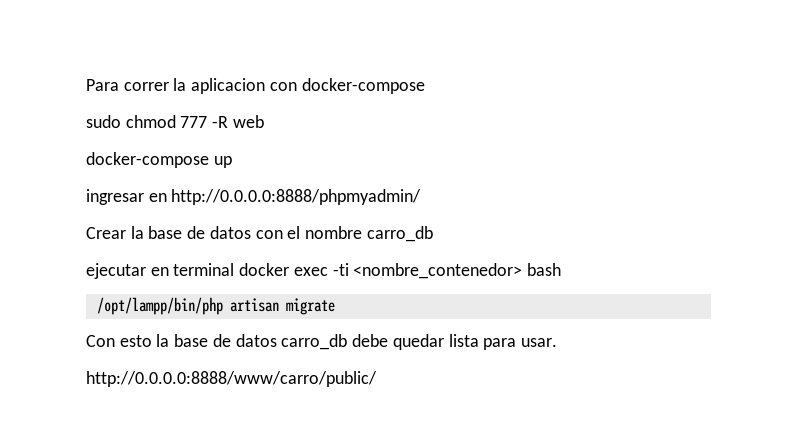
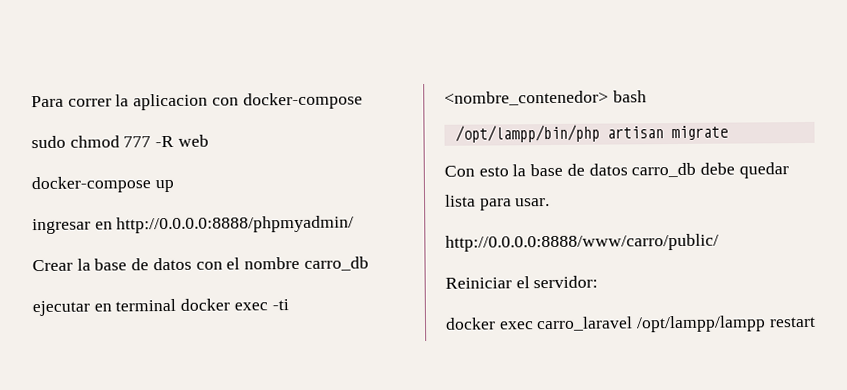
(377, 379) none -> [445,275,599,289] [445,315,816,333] // Reiniciar el servidor: // docker exec carro_laravel /opt/lampp/lampp restart

